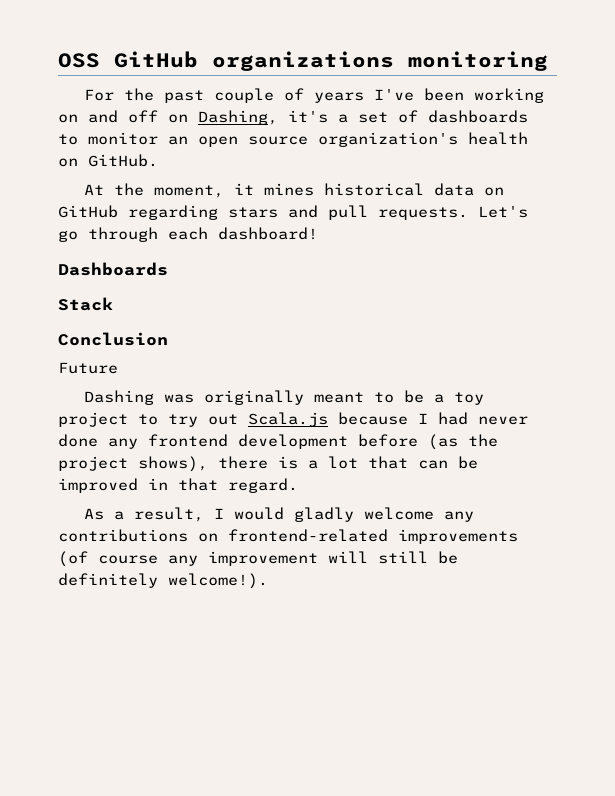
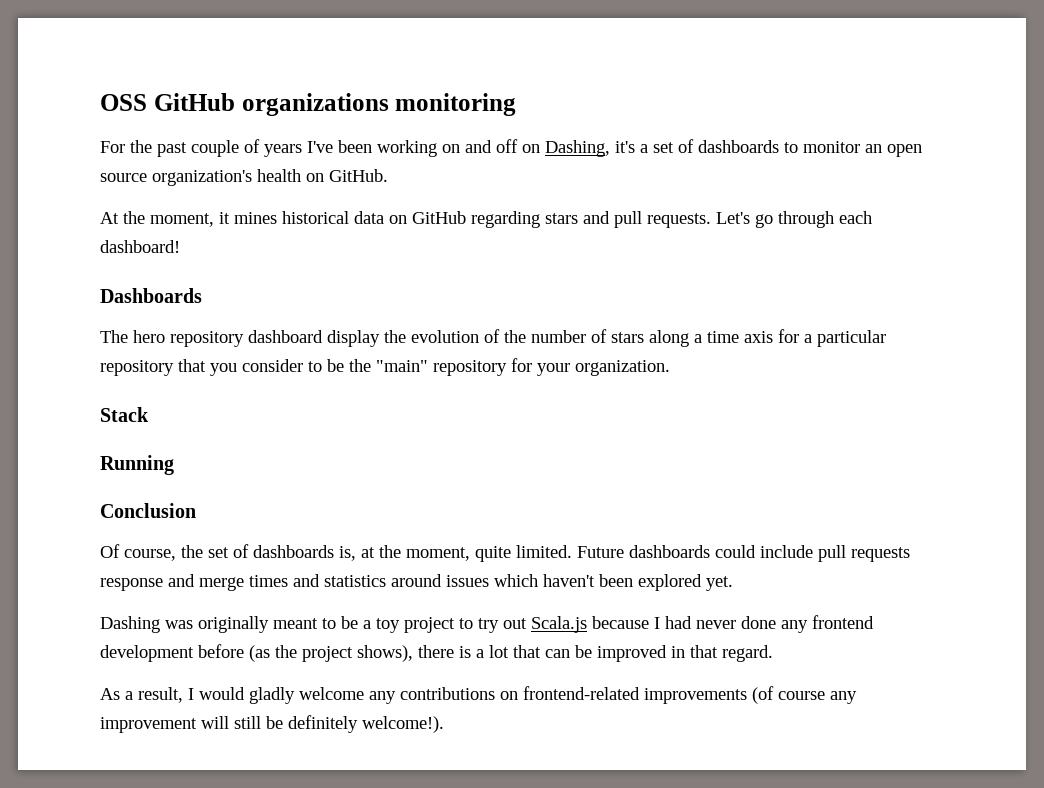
(168, 269) none -> [100,329,886,347] [100,358,670,376] // The hero repository dashboard display the evolution of the number of stars along a time axis for a particular repository that you consider to be the "main" repository for your organization.
(113, 304) none -> [100,455,174,475] // Running
[58,362,118,374] Future -> [100,544,910,562] [100,574,733,591] Of course, the set of dashboards is, at the moment, quite limited. Future dashboards could include pull requests response and merge times and statistics around issues which haven't been explored yet.

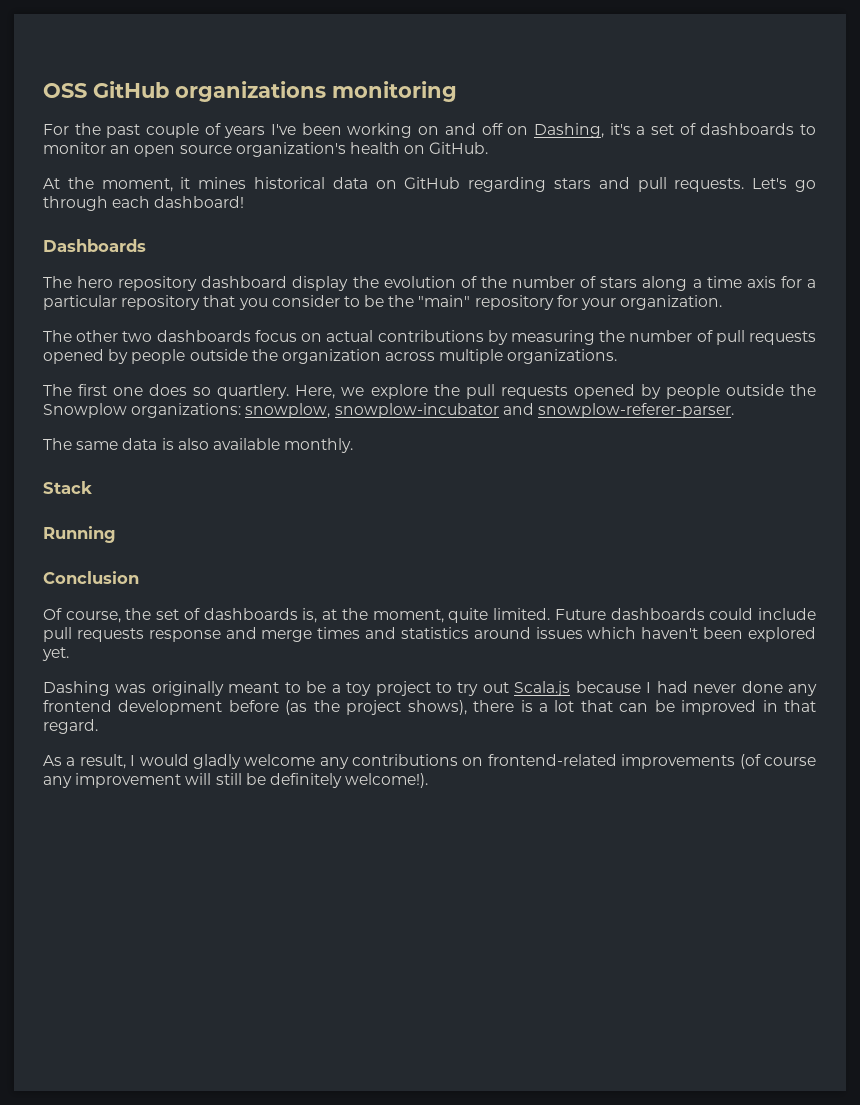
(670, 368) none -> [43,330,816,345] [43,349,618,364] [43,384,816,399] [43,403,734,418] [43,438,354,453] // The other two dashboards focus on actual contributions by measuring the number of pull requests opened by people outside the organization across multiple organizations. // The first one does so quartlery. Here, we explore the pull requests opened by people outside the Snowplow organizations: snowplow, snowplow-incubator and snowplow-referer-parser. // The same data is also available monthly.

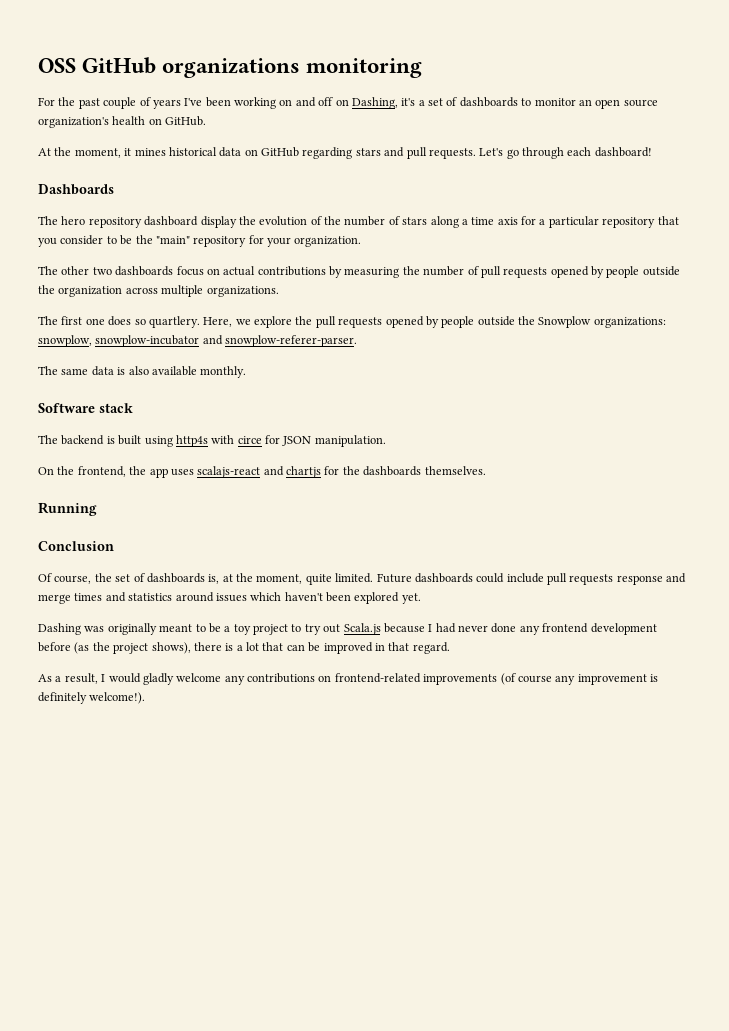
[43,481,92,494] Stack -> [38,403,133,413] [38,435,386,447] [38,466,486,478] Software stack // The backend is built using http4s with circe for JSON manipulation. // On the frontend, the app uses scalajs-react and chartjs for the dashboards themselves.
[185,773,266,785] will still be -> [650,674,658,682] is

